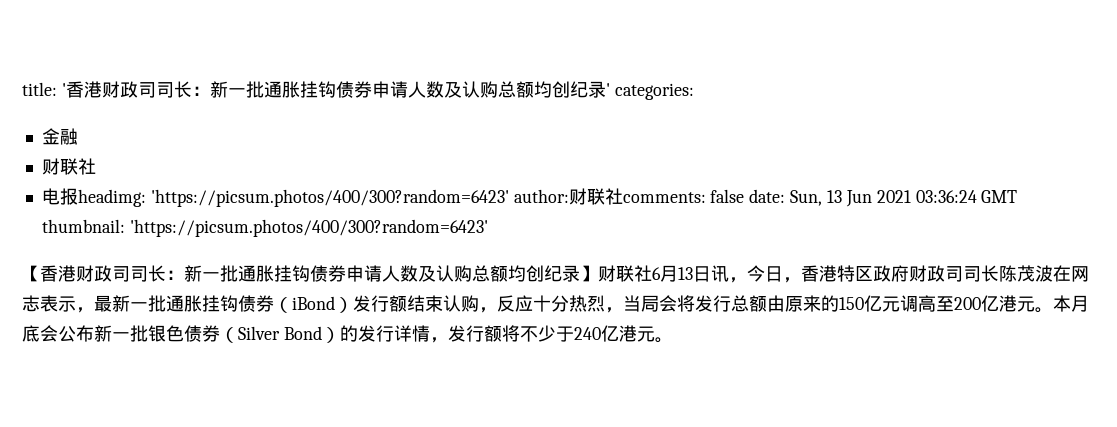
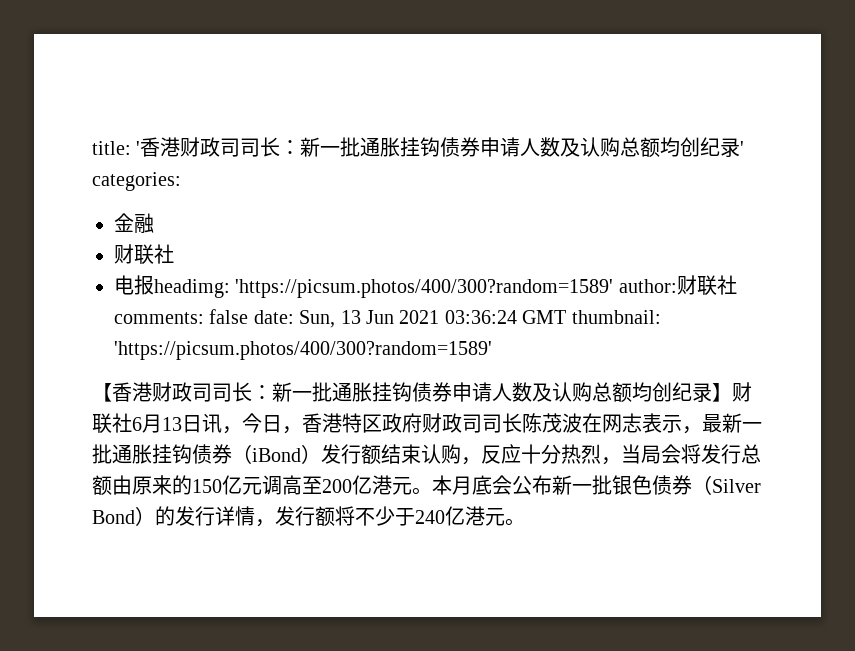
[150,189,509,207] 'https://picsum.photos/400/300?random=6423' -> [235,279,614,298] 'https://picsum.photos/400/300?random=1589'
[129,219,488,237] 'https://picsum.photos/400/300?random=6423' -> [114,341,492,360] 'https://picsum.photos/400/300?random=1589'

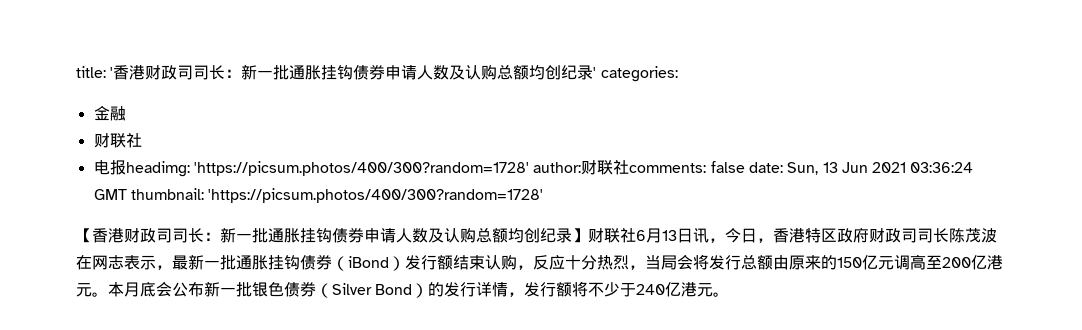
[235,279,614,298] 'https://picsum.photos/400/300?random=1589' -> [193,161,529,176] 'https://picsum.photos/400/300?random=1728'
[114,341,492,360] 'https://picsum.photos/400/300?random=1589' -> [208,188,544,203] 'https://picsum.photos/400/300?random=1728'

